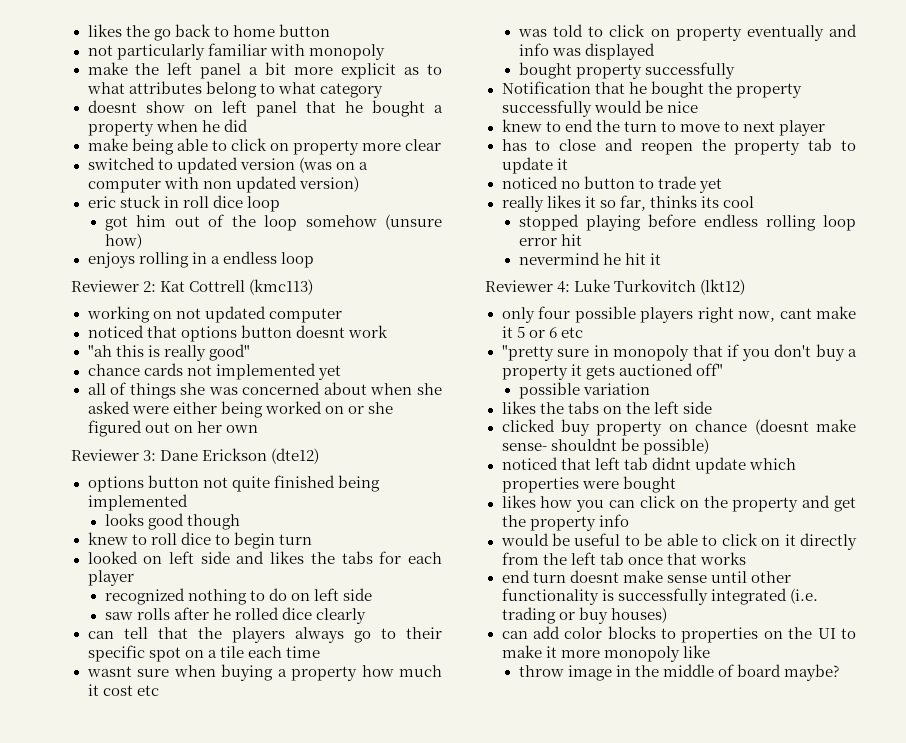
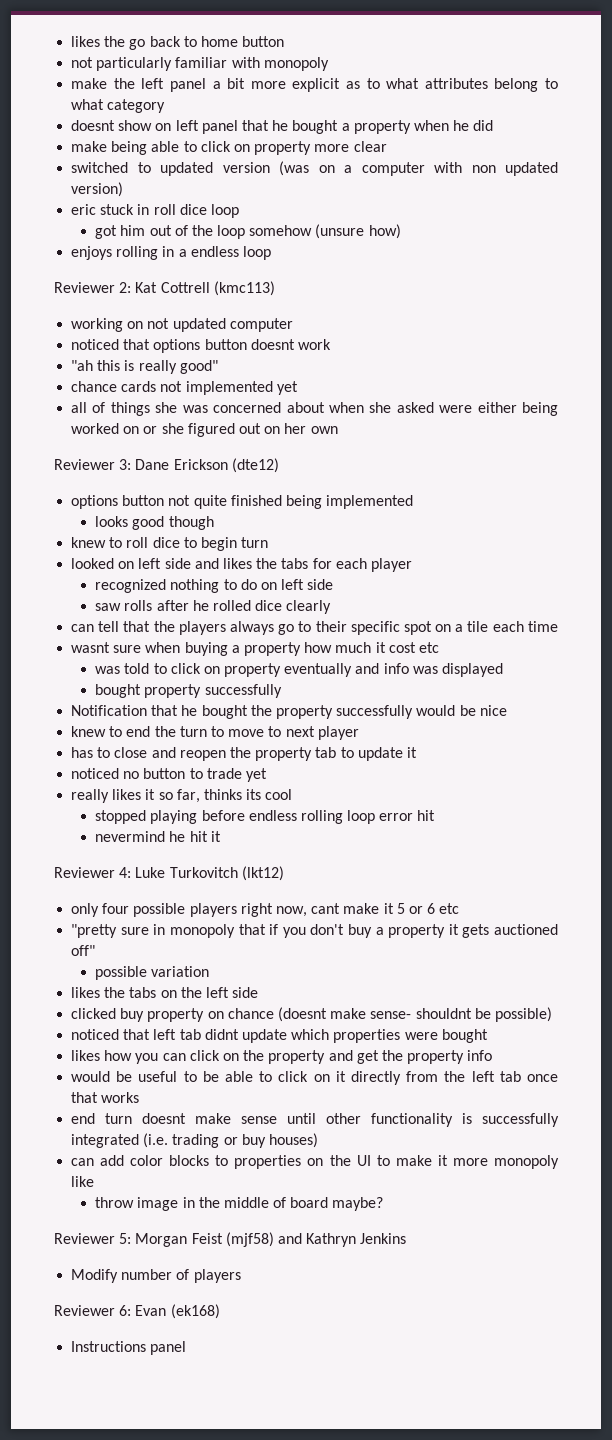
(840, 672) none -> [54,1232,407,1247] [71,1269,241,1283] [54,1304,220,1319] [71,1341,187,1355] // Reviewer 5: Morgan Feist (mjf58) and Kathryn Jenkins // Modify number of players // Reviewer 6: Evan (ek168) // Instructions panel

